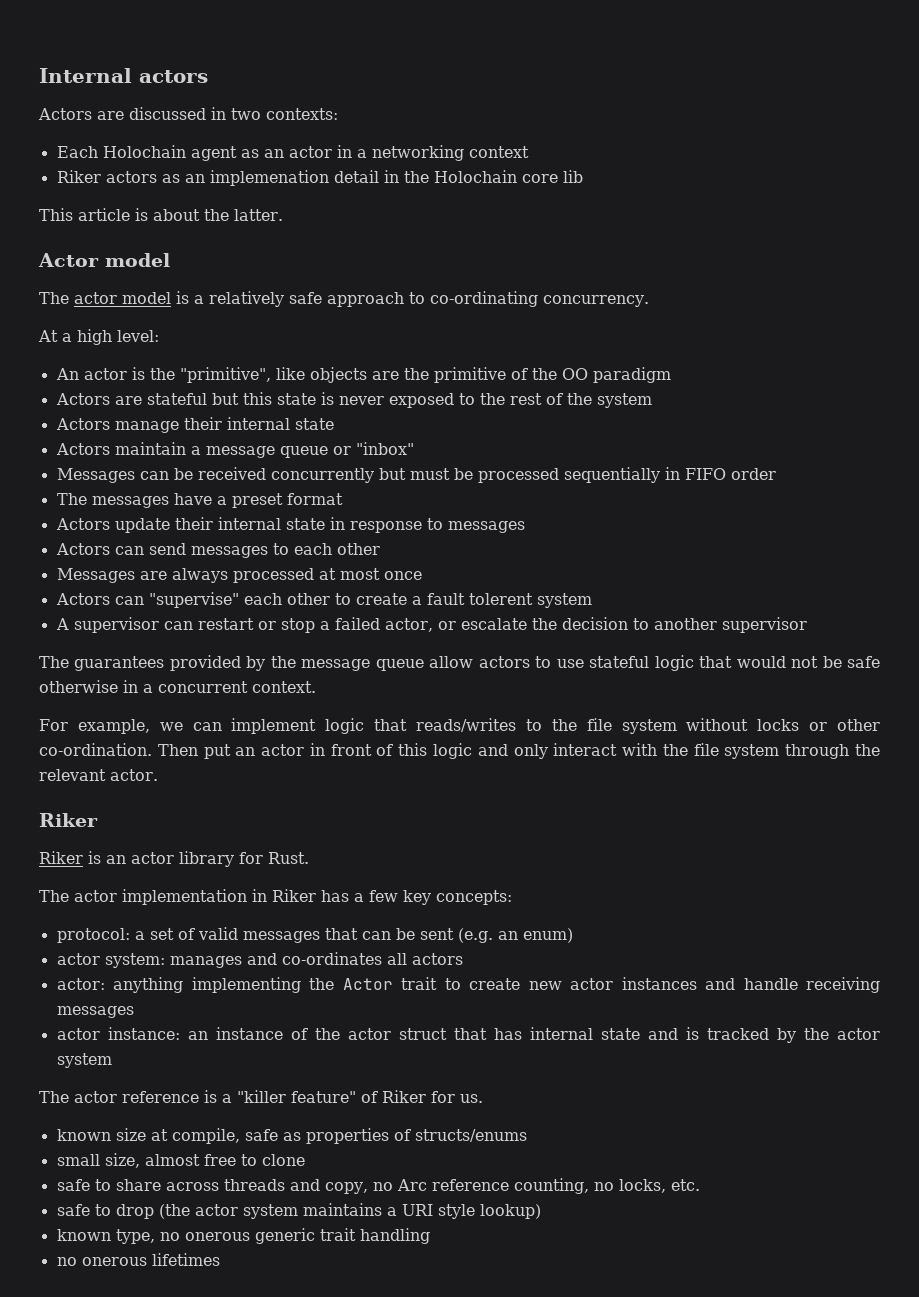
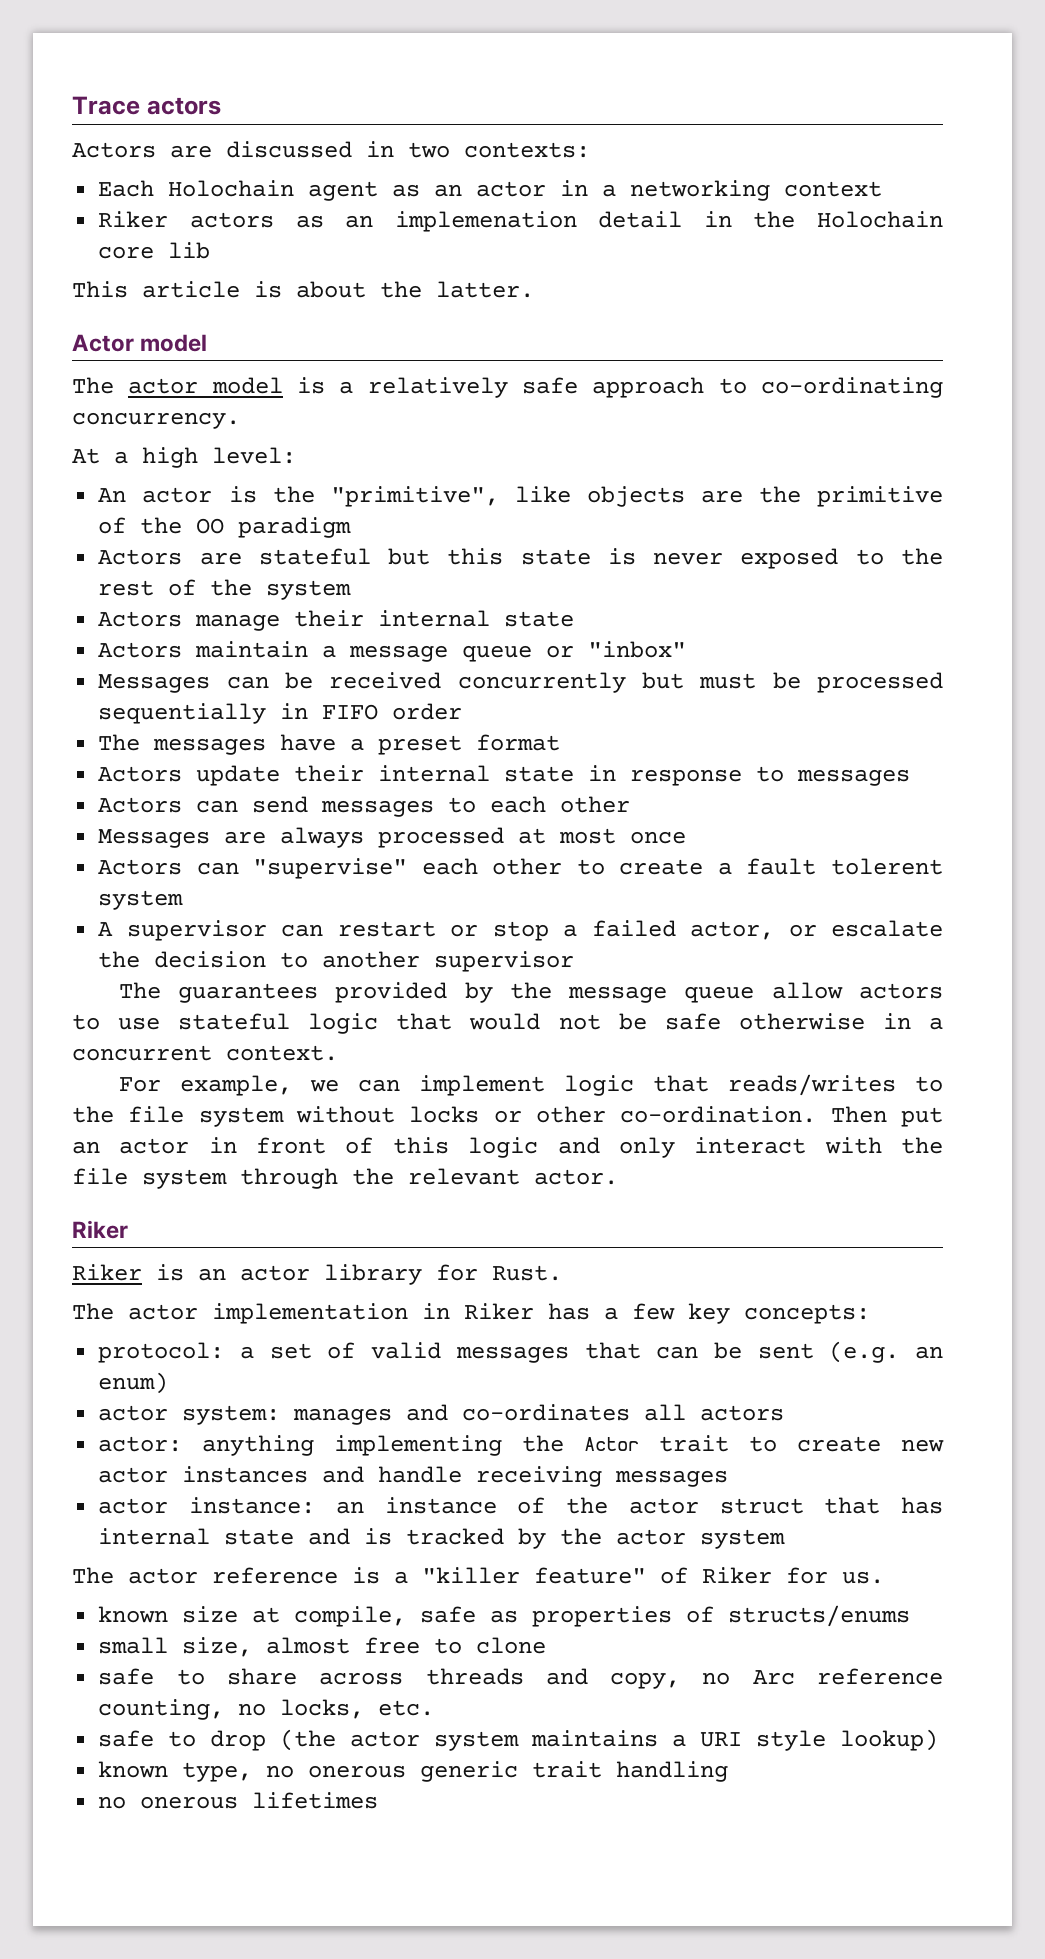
[39,68,132,83] Internal -> [72,96,140,115] Trace

